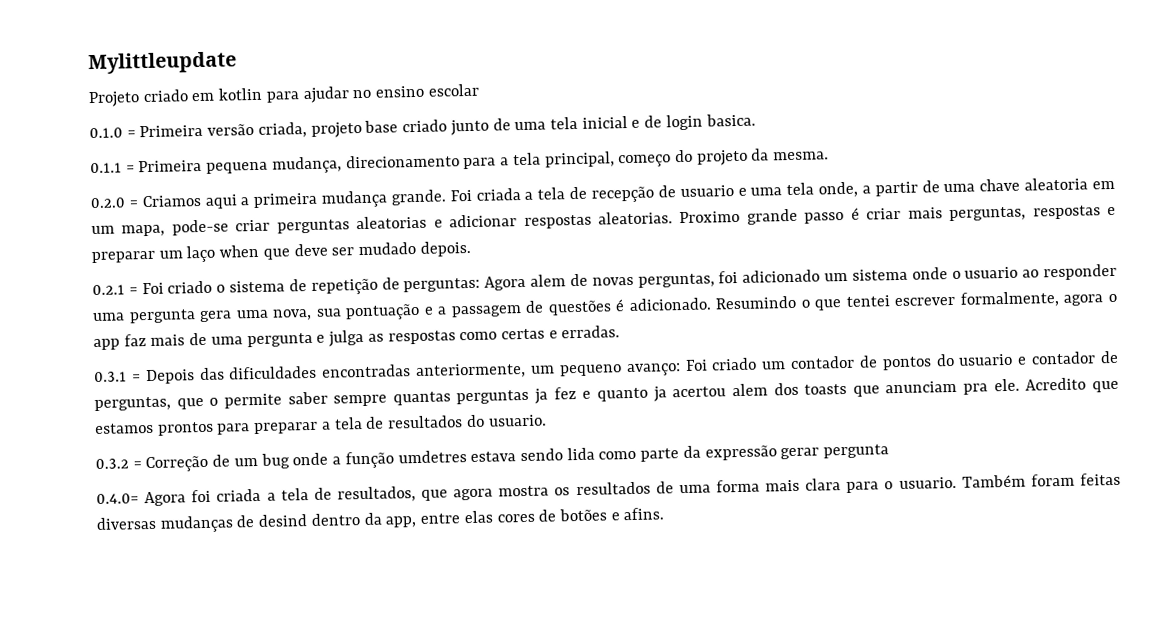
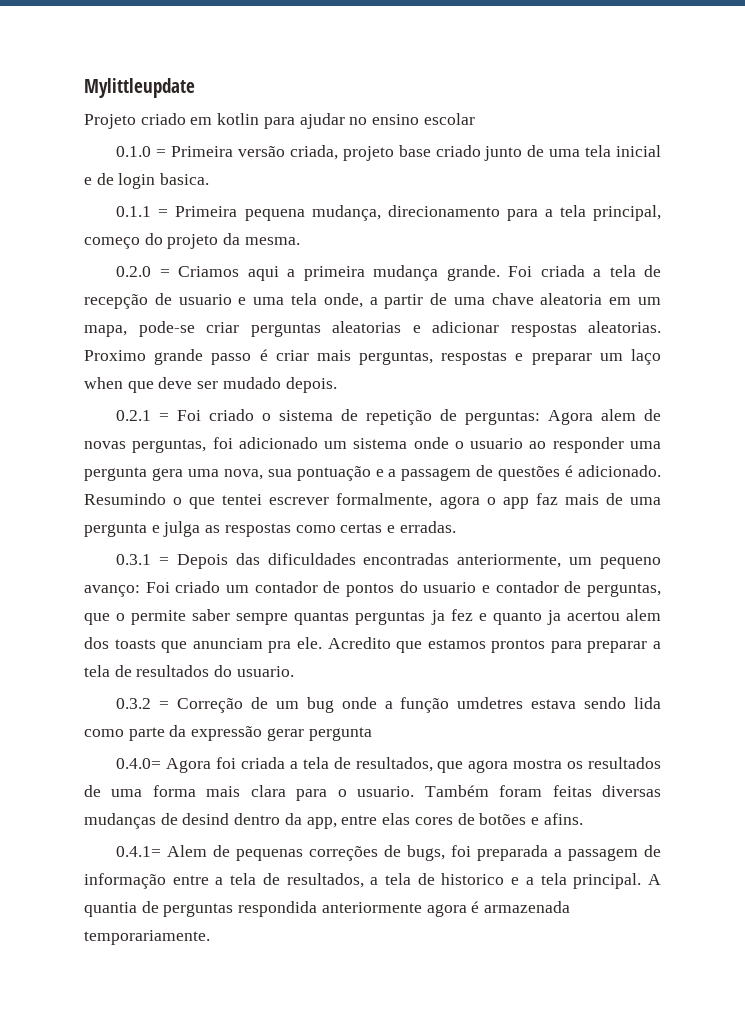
(665, 514) none -> [116,845,661,861] [84,873,662,889] [84,901,571,917] [84,930,210,945] // 0.4.1= Alem de pequenas correções de bugs, foi preparada a passagem de informação entre a tela de resultados, a tela de historico e a tela principal. A quantia de perguntas respondida anteriormente agora é armazenada temporariamente.

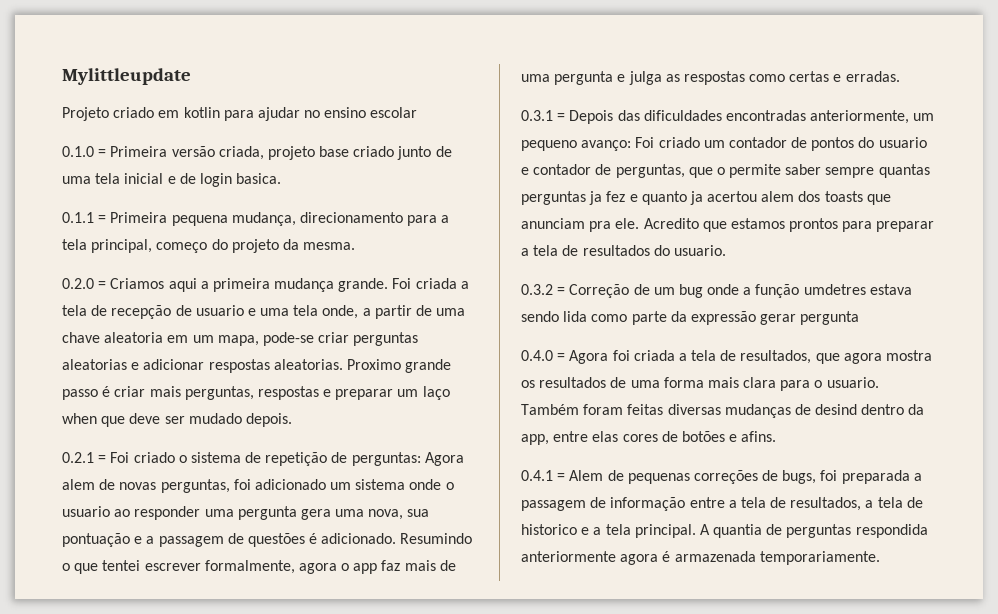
[116,758,162,769] 0.4.0= -> [521,350,566,361] 0.4.0 =
[116,846,162,857] 0.4.1= -> [521,470,566,481] 0.4.1 =

